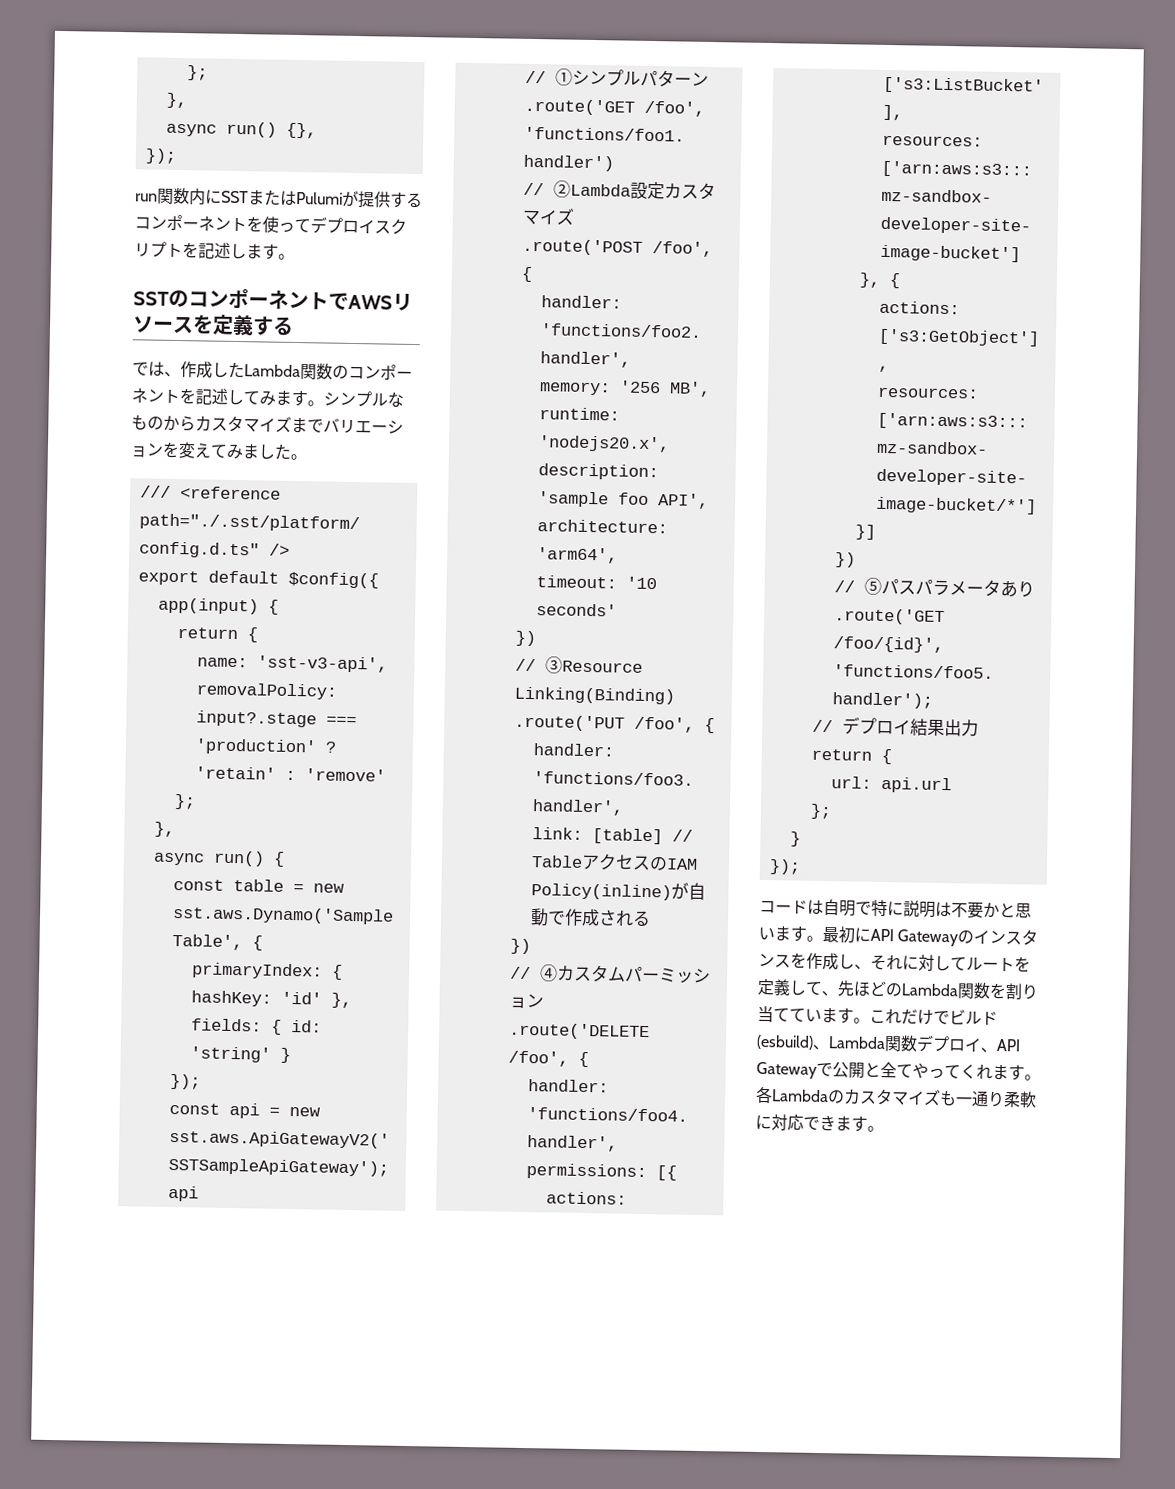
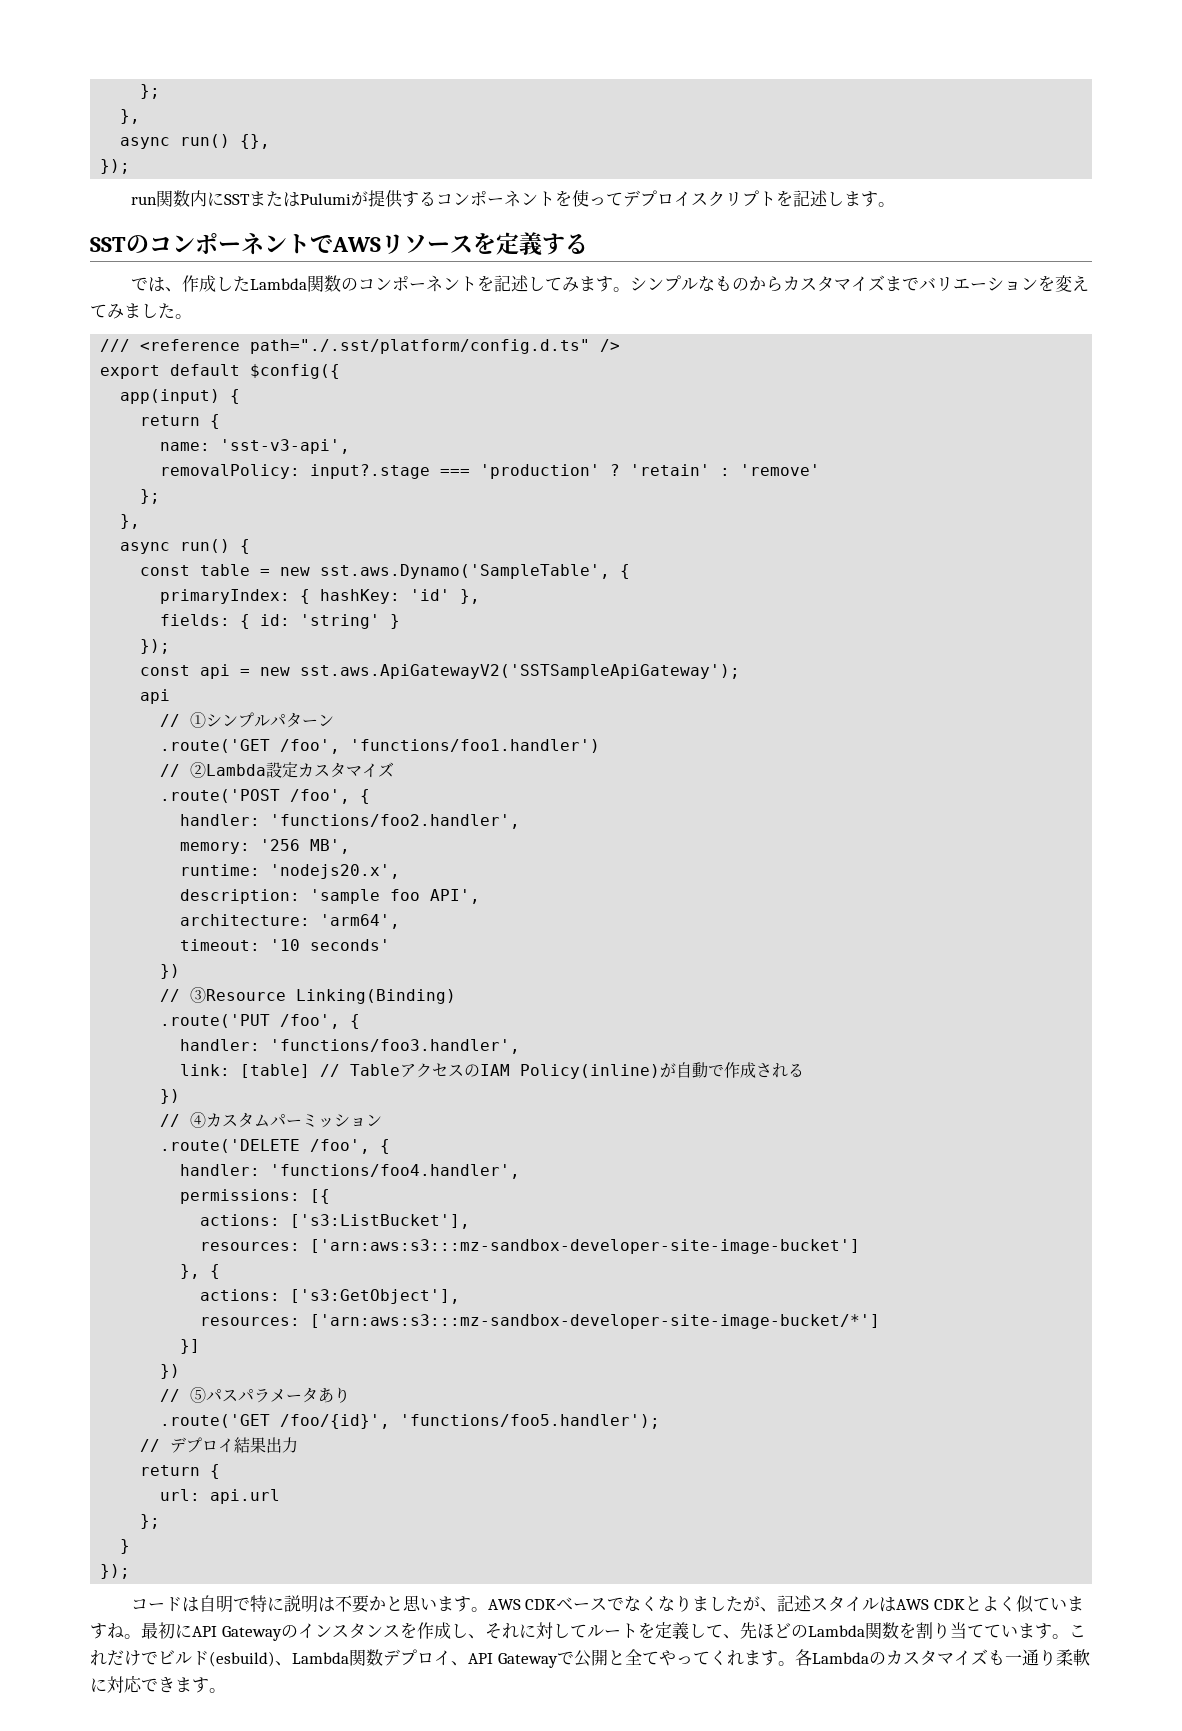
(823, 939) none -> [487,1595,1084,1613] [90,1623,141,1639] AWS CDKベースでなくなりましたが、記述スタイルはAWS CDKとよく似ていますね。

